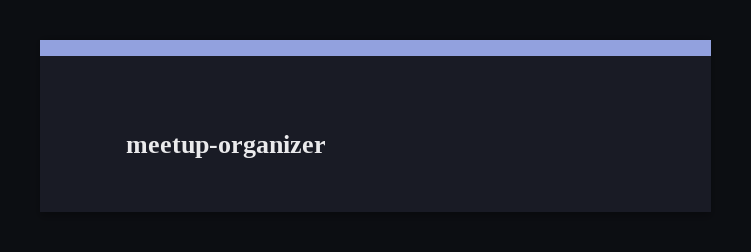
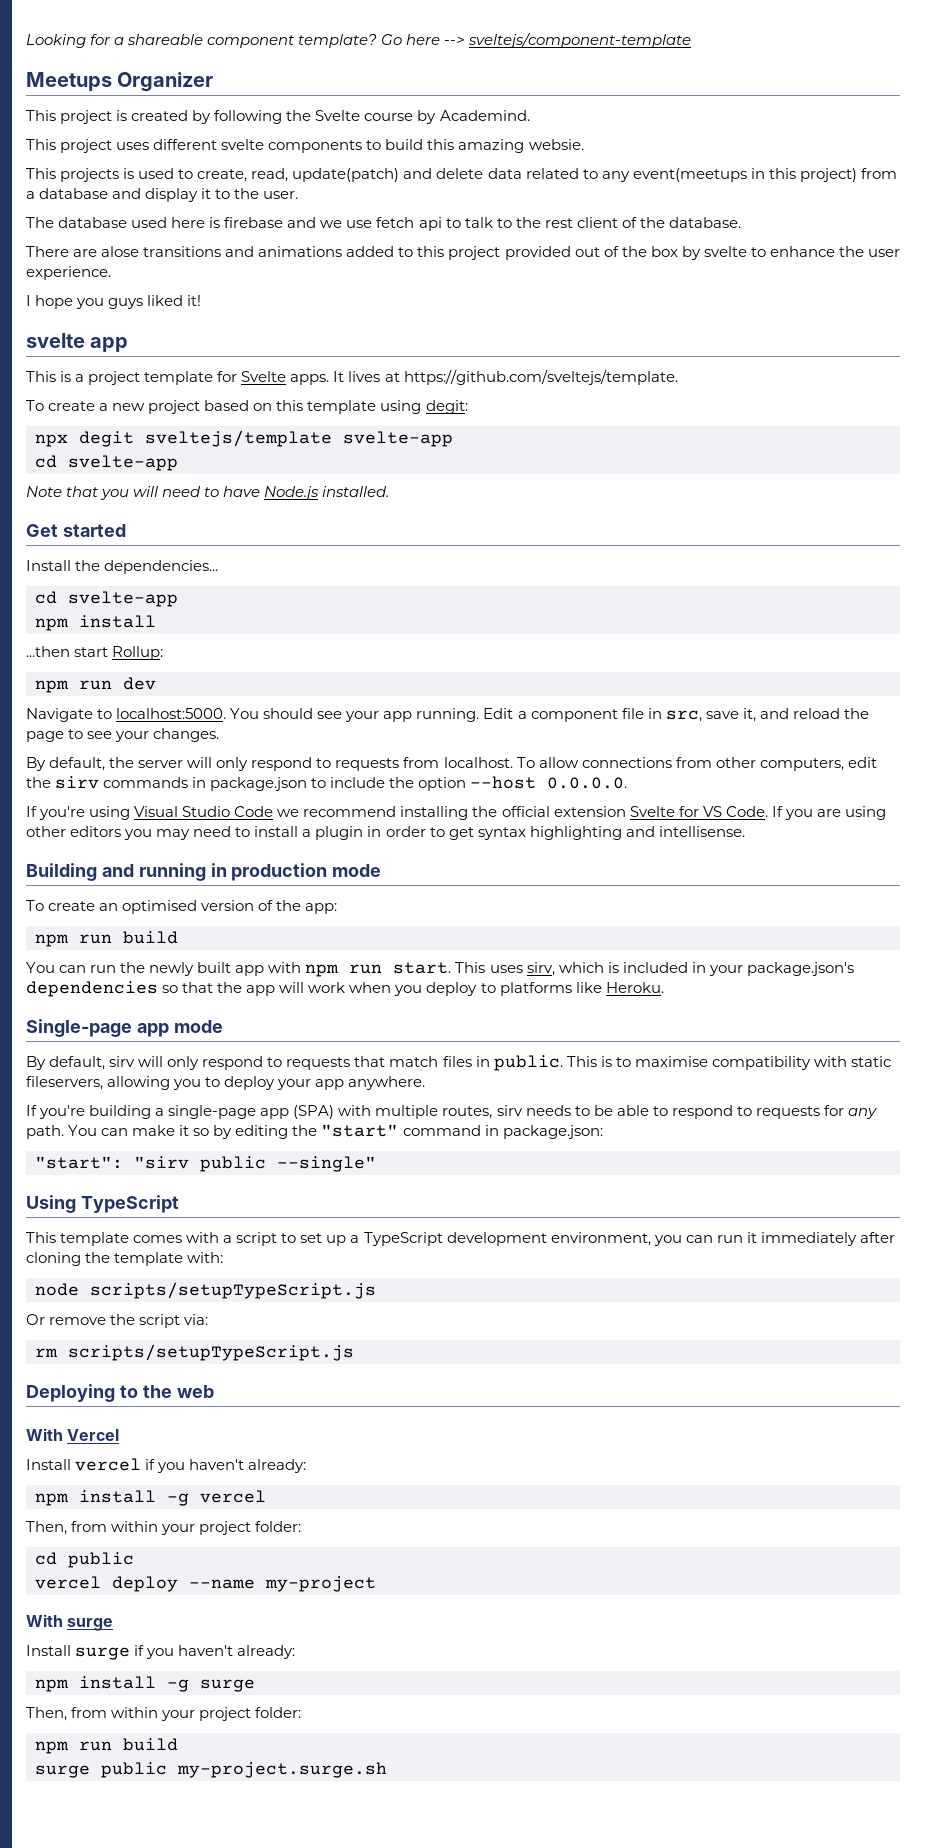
[126,135,326,158] meetup-organizer -> [26,32,692,48] [26,72,214,92] [26,110,530,124] [26,139,584,153] [26,168,897,182] [26,188,299,202] [26,217,741,231] [26,246,900,260] [26,266,111,280] [26,295,202,309] [26,333,129,352] [26,369,678,385] [26,400,468,414] [35,430,453,447] [35,455,178,471] [26,486,390,500] [26,524,126,537] [26,560,219,574] [35,591,178,607] [35,615,156,631] [26,646,164,660] [35,677,156,693] [26,708,869,722] [26,728,220,742] [26,757,877,771] [26,776,628,791] [26,806,886,820] [26,826,745,840] [26,863,382,881] [26,900,338,914] [35,931,178,947] [26,962,854,977] [26,981,664,997] [26,1019,223,1037] [26,1055,891,1071] [26,1076,426,1090] [26,1105,877,1119] [26,1124,603,1139] [35,1156,376,1172] [26,1195,179,1213] [26,1232,895,1246] [26,1252,224,1266] [35,1282,376,1299] [26,1314,209,1328] [35,1344,354,1361] [26,1384,214,1402] [26,1428,120,1441] [26,1458,307,1473] [35,1490,266,1506] [26,1521,302,1535] [35,1552,134,1568] [35,1576,376,1592] [26,1614,114,1631] [26,1645,296,1660] [35,1676,255,1692] [26,1707,302,1721] [35,1738,178,1754] [35,1762,387,1778] Looking for a shareable component template? Go here --> sveltejs/component-template // Meetups Organizer // This project is created by following the Svelte course by Academind. // This project uses different svelte components to build this amazing websie. // This projects is used to create, read, update(patch) and delete data related to any event(meetups in this project) from a database and display it to the user. // The database used here is firebase and we use fetch api to talk to the rest client of the database. // There are alose transitions and animations added to this project provided out of the box by svelte to enhance the user experience. // I hope you guys liked it! // svelte app // This is a project template for Svelte apps. It lives at https://github.com/sveltejs/template. // To create a new project based on this template using degit: // npx degit sveltejs/template svelte-app // cd svelte-app // Note that you will need to have Node.js installed. // Get started // Install the dependencies... // cd svelte-app // npm install // ...then start Rollup: // npm run dev // Navigate to localhost:5000. You should see your app running. Edit a component file in src, save it, and reload the page to see your changes. // By default, the server will only respond to requests from localhost. To allow connections from other computers, edit the sirv commands in package.json to include the option --host 0.0.0.0. // If you're using Visual Studio Code we recommend installing the official extension Svelte for VS Code. If you are using other editors you may need to install a plugin in order to get syntax highlighting and intellisense. // Building and running in production mode // To create an optimised version of the app: // npm run build // You can run the newly built app with npm run start. This uses sirv, which is included in your package.json's dependencies so that the app will work when you deploy to platforms like Heroku. // Single-page app mode // By default, sirv will only respond to requests that match files in public. This is to maximise compatibility with static fileservers, allowing you to deploy your app anywhere. // If you're building a single-page app (SPA) with multiple routes, sirv needs to be able to respond to requests for any path. You can make it so by editing the "start" command in package.json: // "start": "sirv public --single" // Using TypeScript // This template comes with a script to set up a TypeScript development environment, you can run it immediately after cloning the template with: // node scripts/setupTypeScript.js // Or remove the script via: // rm scripts/setupTypeScript.js // Deploying to the web // With Vercel // Install vercel if you haven't already: // npm install -g vercel // Then, from within your project folder: // cd public // vercel deploy --name my-project // With surge // Install surge if you haven't already: // npm install -g surge // Then, from within your project folder: // npm run build // surge public my-project.surge.sh

